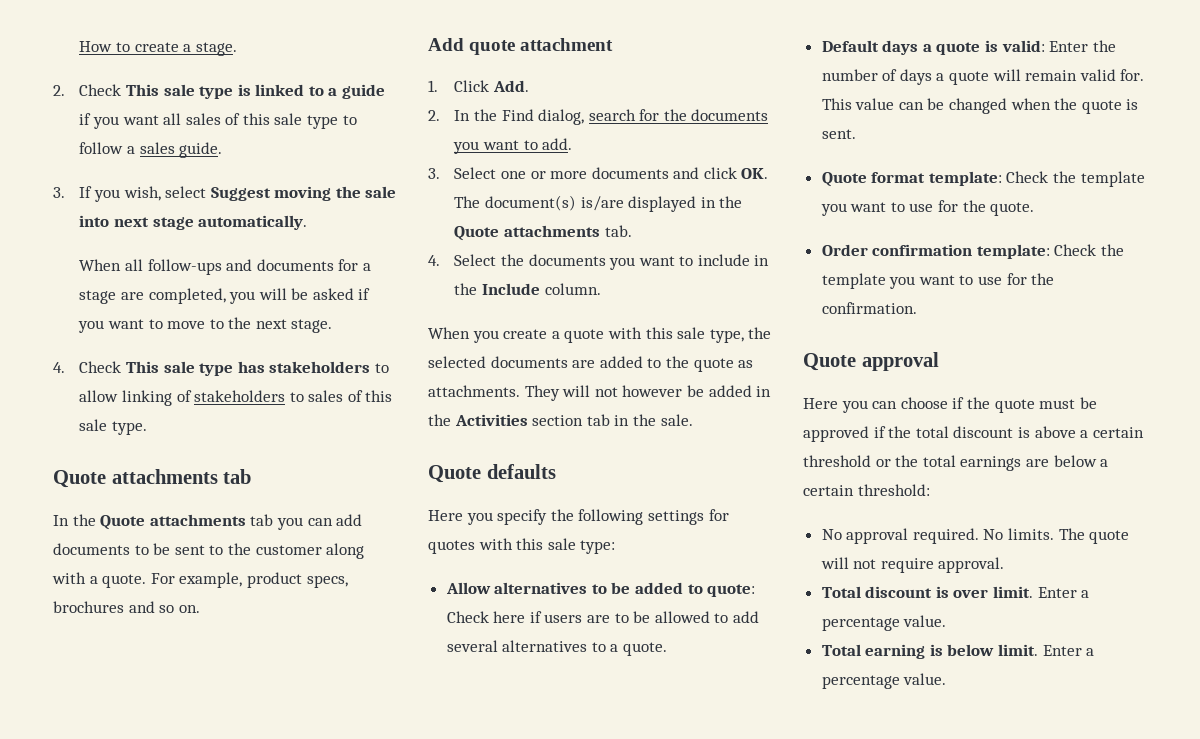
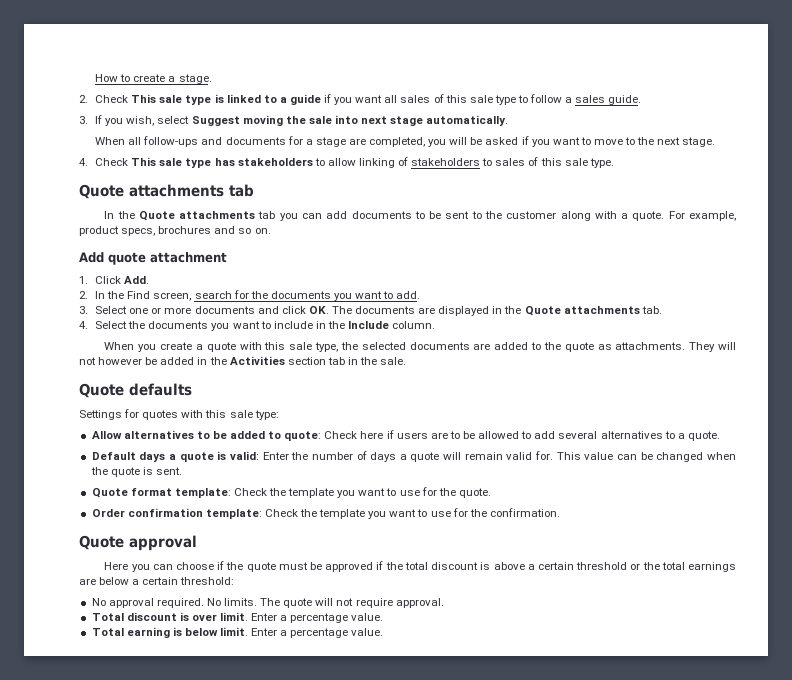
[538,109,585,125] dialog, -> [153,292,192,301] screen,
[484,195,624,211] document(s) is/are -> [355,306,436,314] documents are
[428,509,704,525] Here you specify the following settings -> [79,410,122,420] Settings

